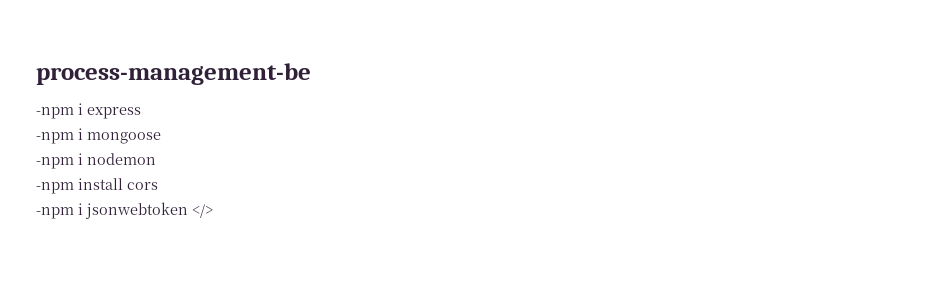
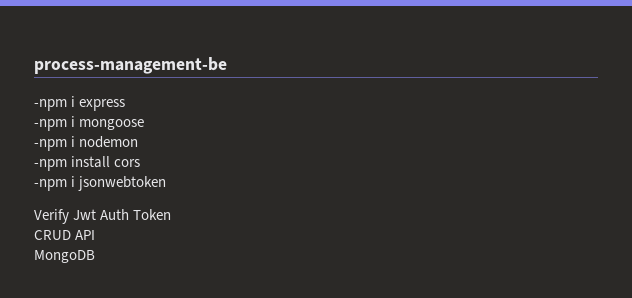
[192,204,213,218] </> -> [34,209,172,224] [34,230,96,240] [34,250,95,263] // Verify Jwt Auth Token // CRUD API // MongoDB

